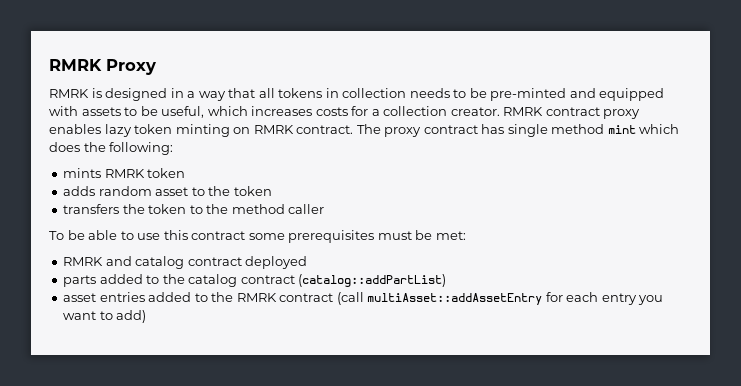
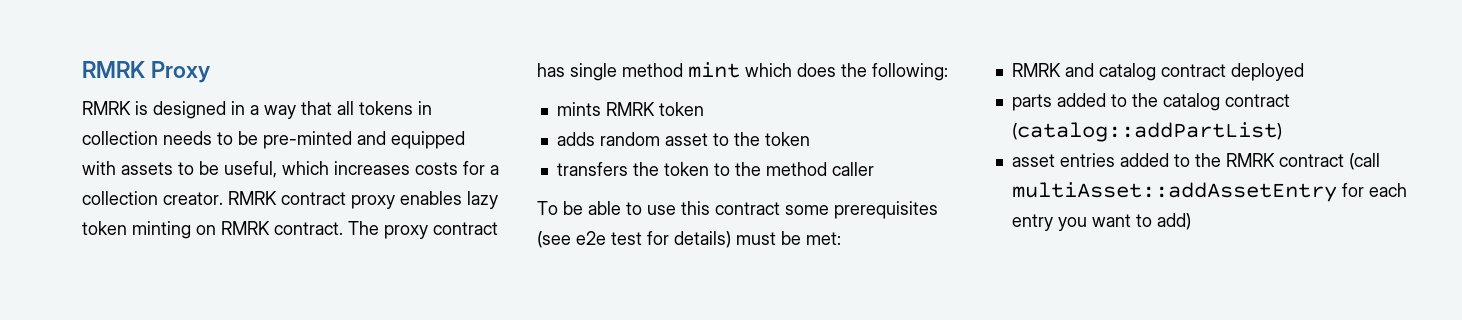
(375, 236) none -> [537,231,731,248] (see e2e test for details)

